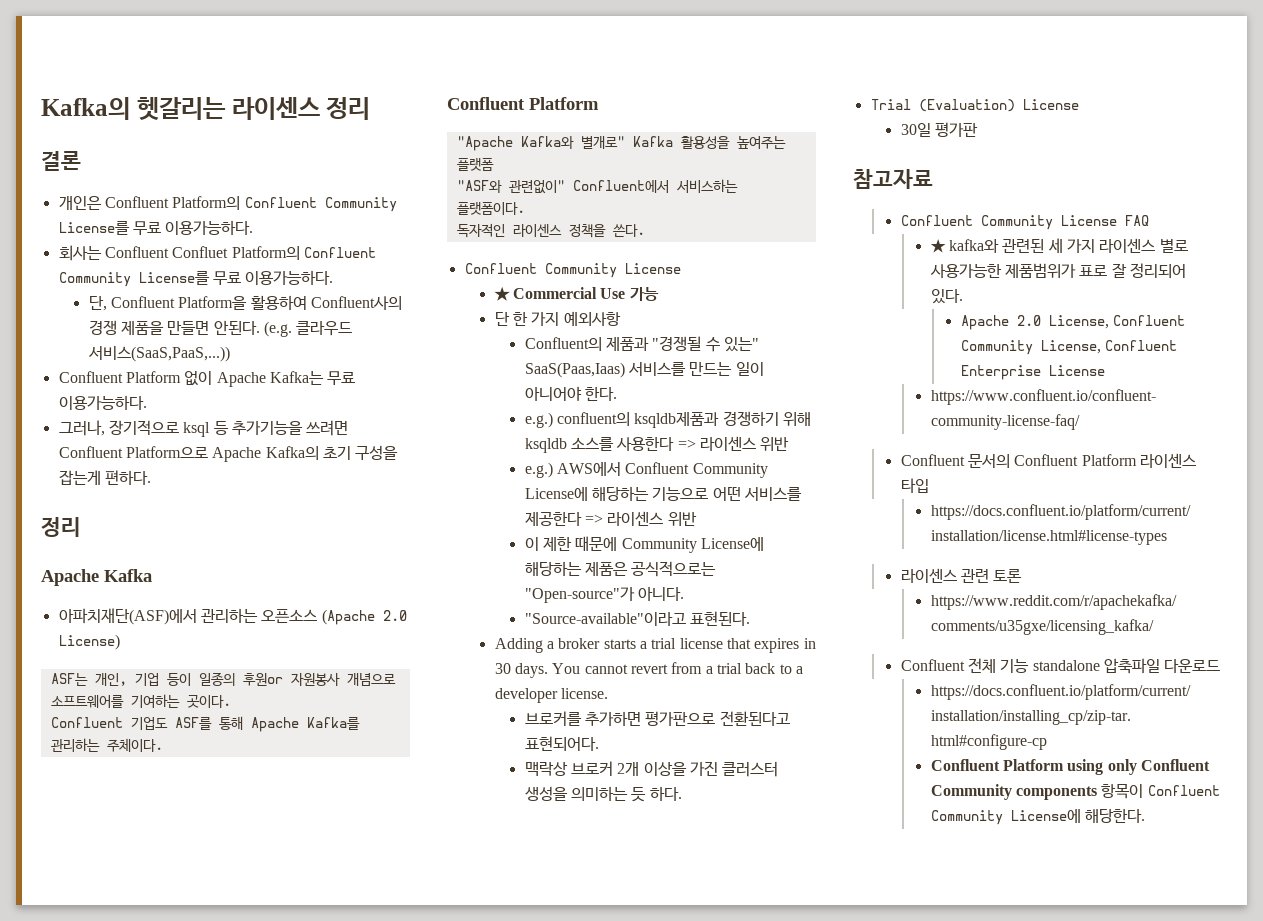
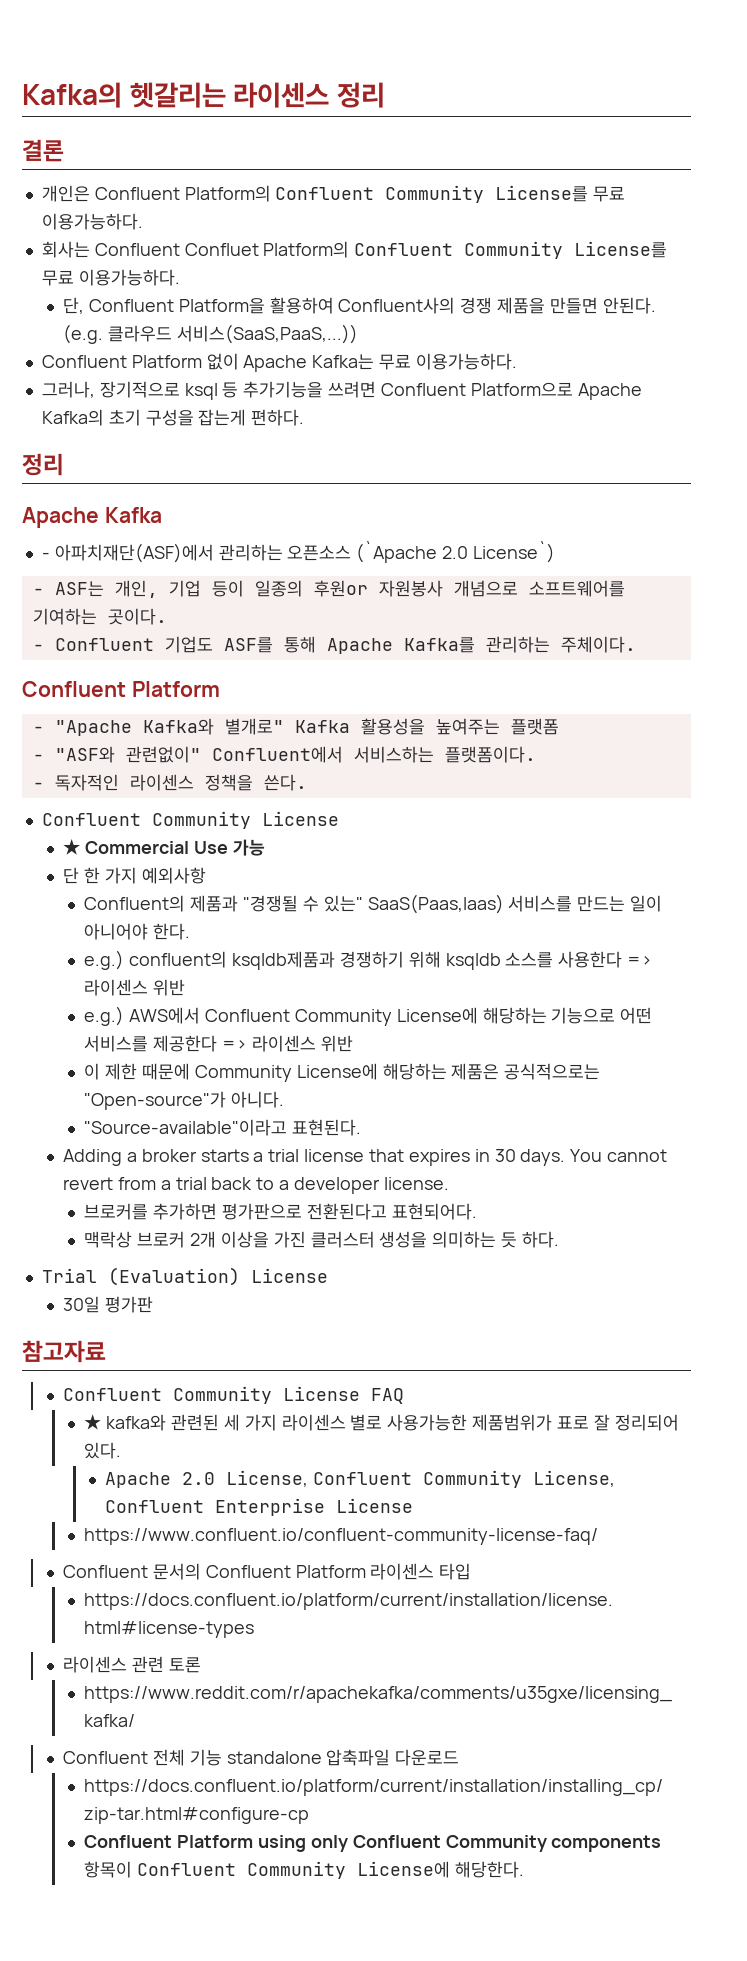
(152, 575) none -> [41,552,50,559] -
[321,609,407,625] [58,634,120,650] (Apache 2.0 License) // -> [356,541,555,563] [32,588,44,595] (`Apache 2.0 License`) // -
(231, 701) none -> [32,644,44,651] -
(599, 103) none -> [32,726,44,733] -
(494, 164) none -> [32,754,44,761] -
(525, 208) none -> [32,782,44,789] -

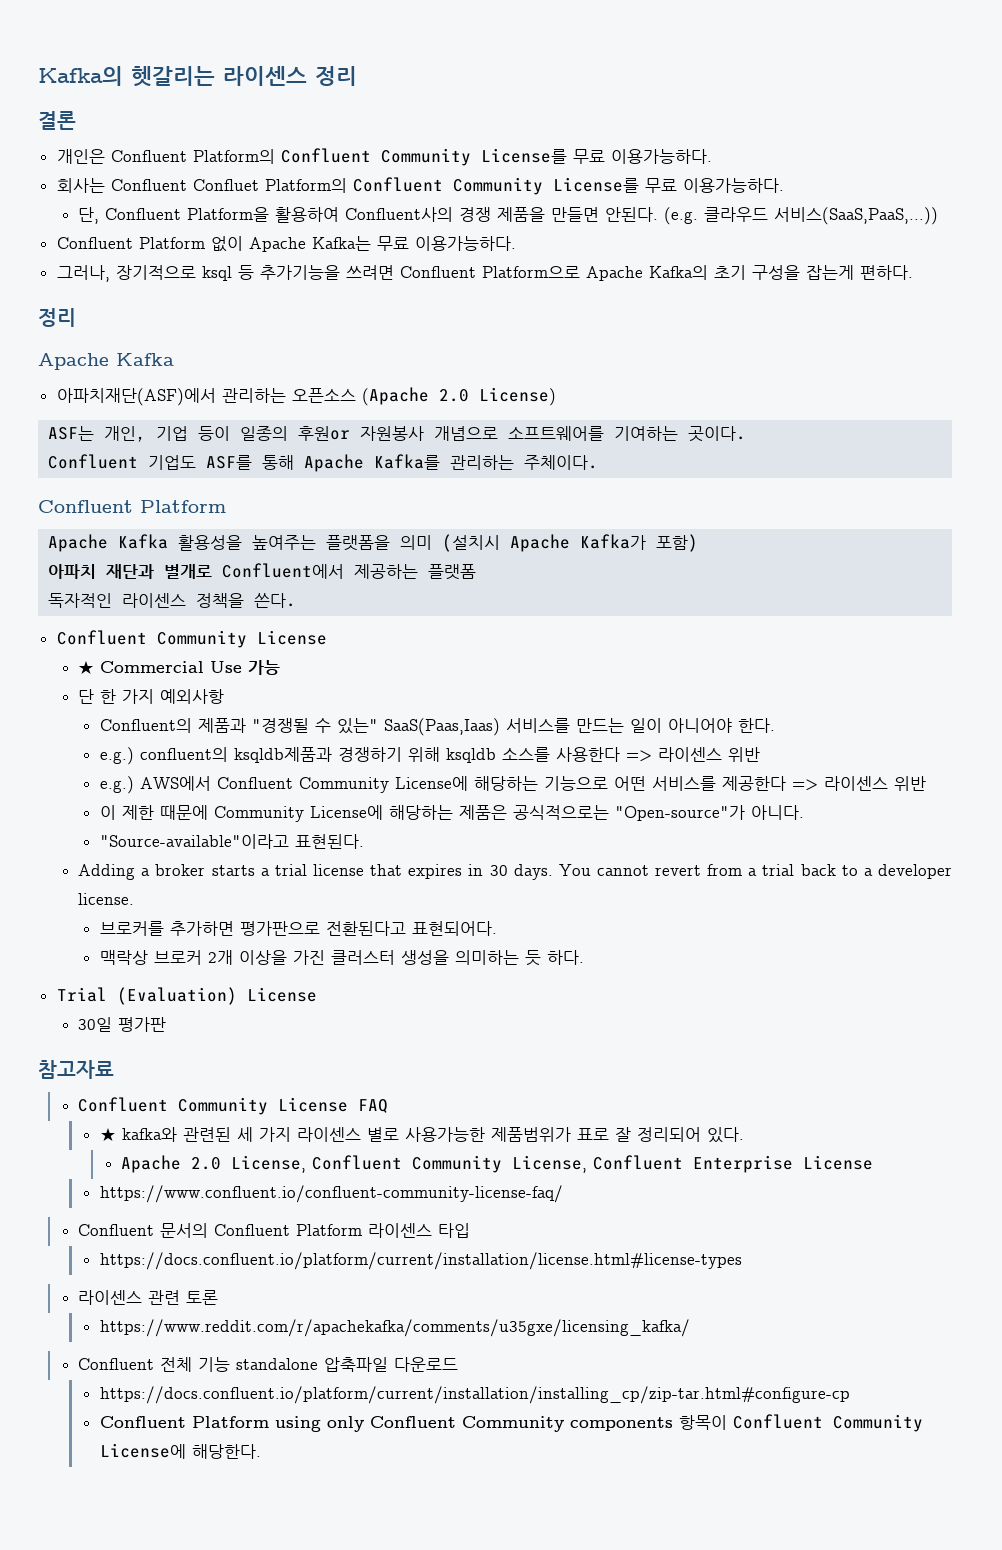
[41,552,50,559] - -> (174, 359) none
[356,541,555,563] [32,588,44,595] (`Apache 2.0 License`) // - -> [361,387,556,406] (Apache 2.0 License) //
[32,644,44,651] - -> (747, 434) none
[32,718,559,736] [32,746,536,763] [32,782,44,789] - "Apache Kafka와 별개로" Kafka 활용성을 높여주는 플랫폼 // - "ASF와 관련없이" Confluent에서 서비스하는 플랫폼이다. // - -> [48,534,699,552] [48,563,477,580] Apache Kafka 활용성을 높여주는 플랫폼을 의미 (설치시 Apache Kafka가 포함) // 아파치 재단과 별개로 Confluent에서 제공하는 플랫폼 //

